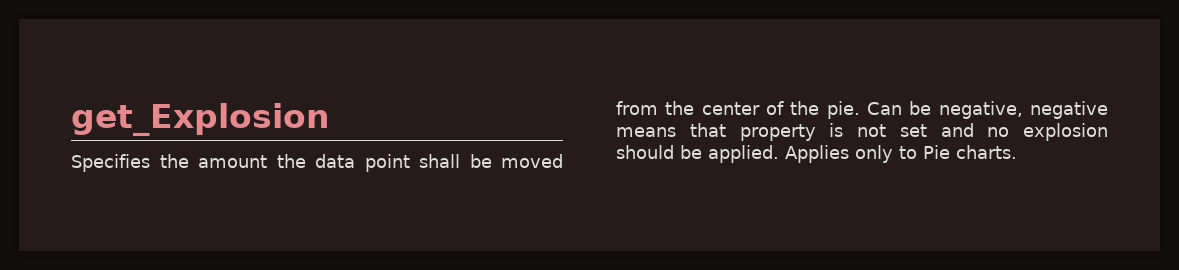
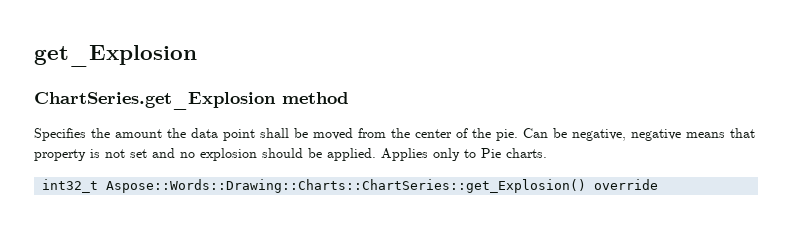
(330, 119) none -> [34,92,348,110] // ChartSeries.get_Explosion method
(1017, 152) none -> [42,179,659,193] // int32_t Aspose::Words::Drawing::Charts::ChartSeries::get_Explosion() override

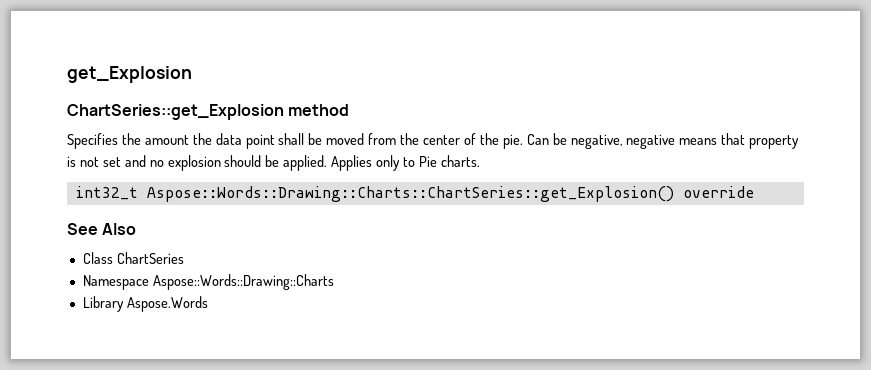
[34,92,276,110] ChartSeries.get_Explosion -> [67,104,284,120] ChartSeries::get_Explosion
(659, 184) none -> [67,223,137,235] [82,252,184,264] [82,274,334,290] [82,296,208,312] // See Also // Class ChartSeries // Namespace Aspose::Words::Drawing::Charts // Library Aspose.Words

